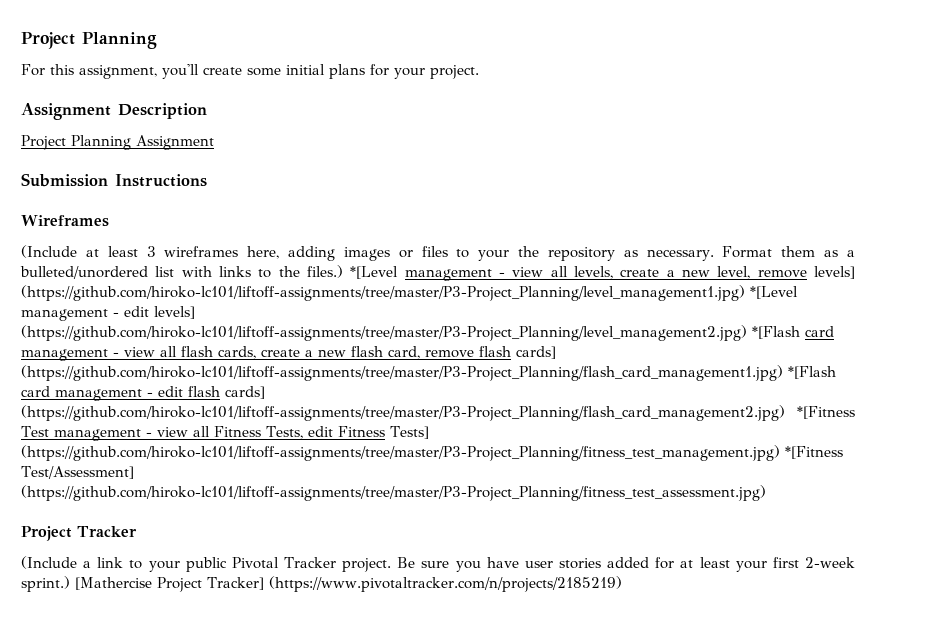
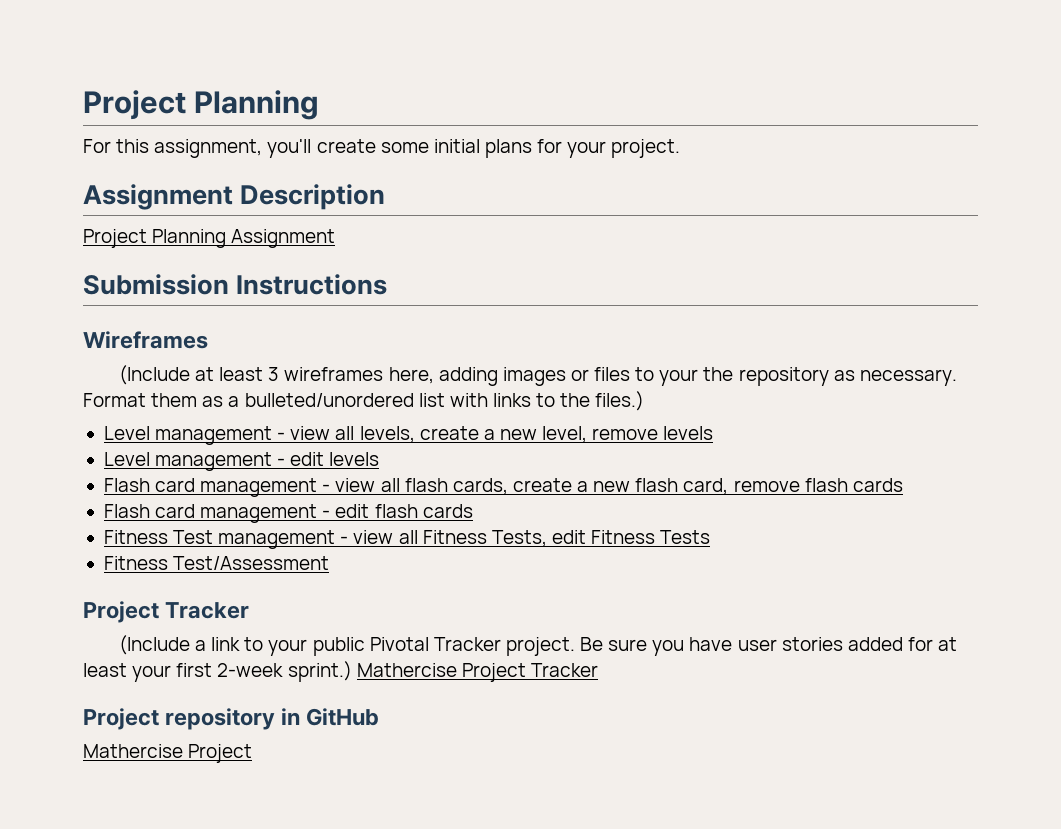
[350,266,399,279] *[Level -> [103,426,150,440] // Level
[814,266,856,279] [21,285,798,301] [21,306,195,321] [21,325,800,341] levels] (https://github.com/hiroko-lc101/liftoff-assignments/tree/master/P3-Project_Planning/level_management1.jpg) *[Level management - edit levels] (https://github.com/hiroko-lc101/liftoff-assignments/tree/master/P3-Project_Planning/level_management2.jpg) *[Flash -> [663,426,714,440] [103,452,380,471] [103,478,150,492] levels // Level management - edit levels // Flash
[516,346,556,359] [21,365,836,381] cards] (https://github.com/hiroko-lc101/liftoff-assignments/tree/master/P3-Project_Planning/flash_card_management1.jpg) *[Flash -> [852,478,903,492] [103,504,150,518] cards // Flash
[225,386,265,399] [21,405,855,421] cards] (https://github.com/hiroko-lc101/liftoff-assignments/tree/master/P3-Project_Planning/flash_card_management2.jpg) *[Fitness -> [422,504,473,518] [103,530,168,544] cards // Fitness
[389,426,429,439] [21,445,843,461] [21,466,134,479] [21,485,766,501] Tests] (https://github.com/hiroko-lc101/liftoff-assignments/tree/master/P3-Project_Planning/fitness_test_management.jpg) *[Fitness Test/Assessment] (https://github.com/hiroko-lc101/liftoff-assignments/tree/master/P3-Project_Planning/fitness_test_assessment.jpg) -> [660,530,711,544] [103,556,330,570] Tests // Fitness Test/Assessment
[75,576,622,592] [Mathercise Project Tracker] (https://www.pivotaltracker.com/n/projects/2185219) -> [356,663,598,682] [83,708,380,730] [83,744,253,763] Mathercise Project Tracker // Project repository in GitHub // Mathercise Project

